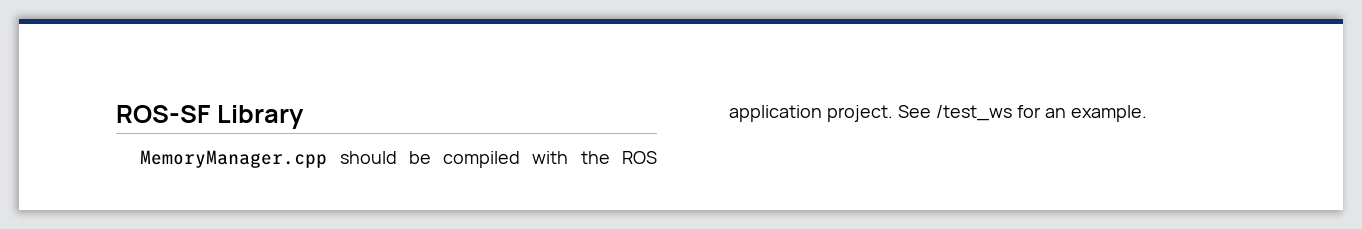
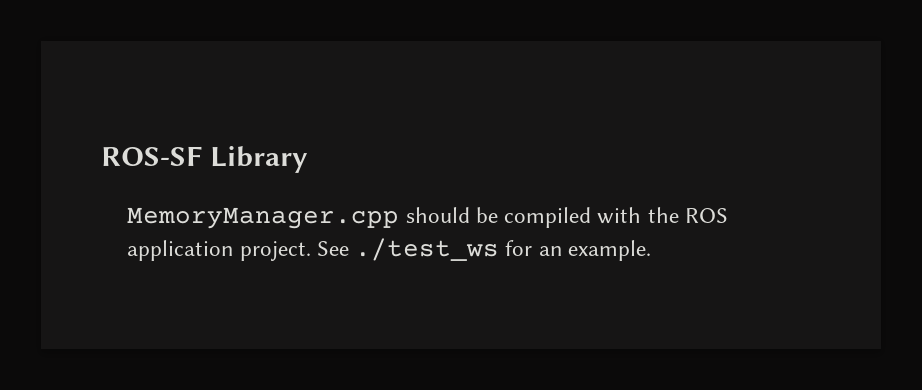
[936,105,1013,121] /test_ws -> [355,238,500,261] ./test_ws

